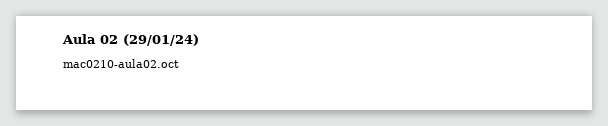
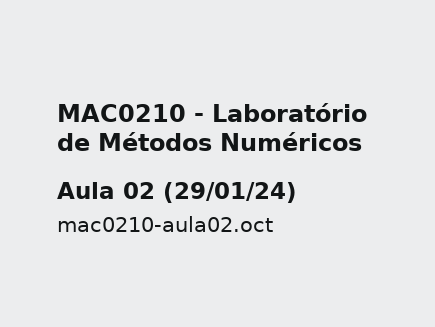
(62, 39) none -> [57,103,367,122] [57,132,362,151] MAC0210 - Laboratório de Métodos Numéricos //

